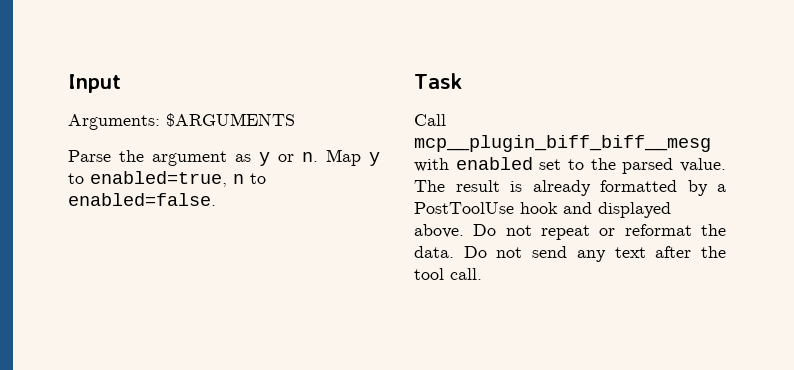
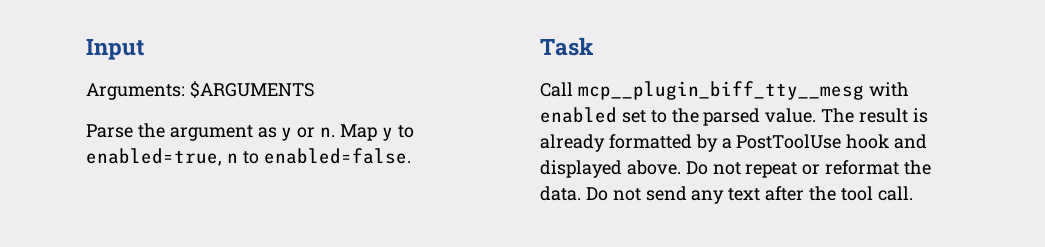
[414,135,711,152] mcp__plugin_biff_biff__mesg -> [577,81,864,100] mcp__plugin_biff_tty__mesg

